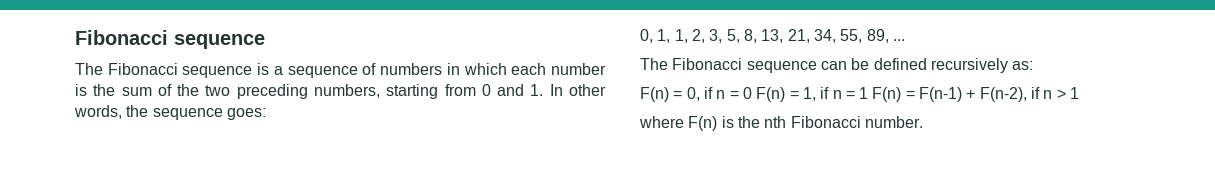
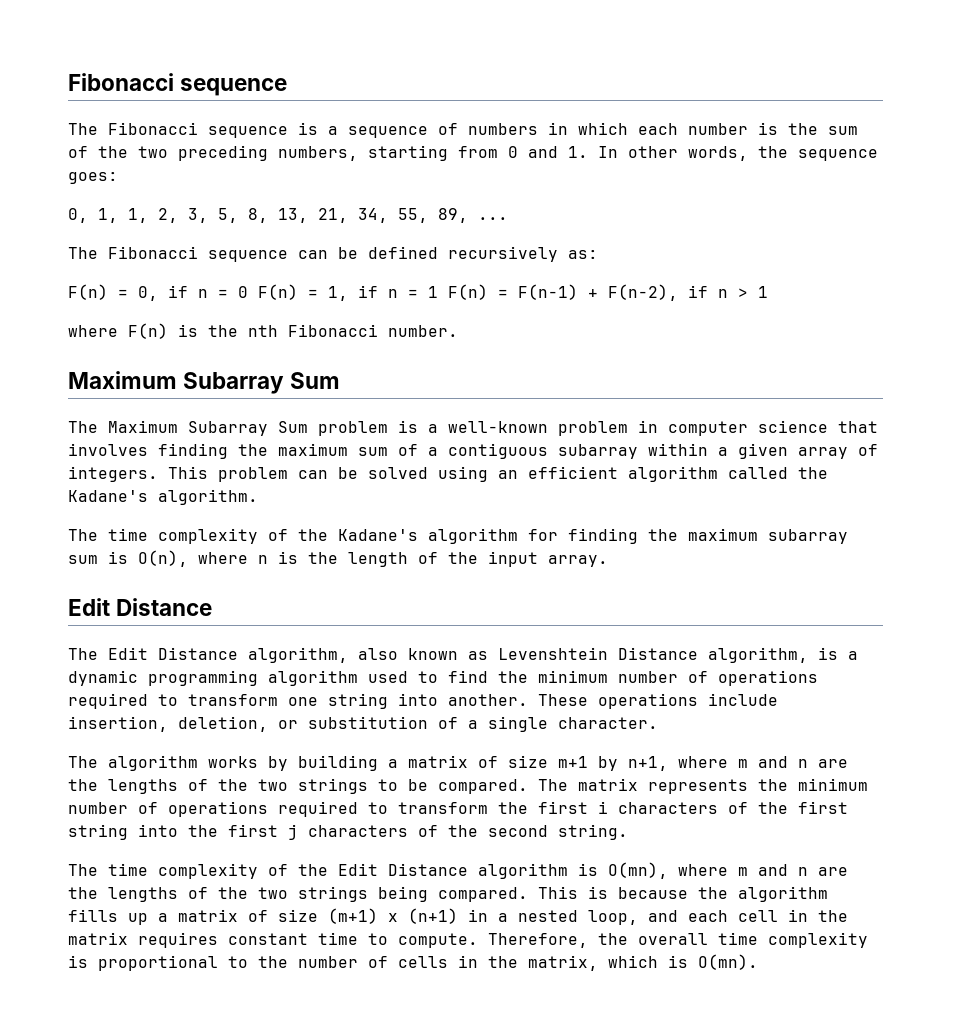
(923, 122) none -> [68,371,341,394] [68,420,878,436] [68,443,878,459] [68,466,828,482] [68,489,258,505] [68,528,848,544] [68,550,608,567] [68,598,213,616] [68,647,858,663] [68,670,818,686] [68,693,778,709] [68,716,658,732] [68,755,848,771] [68,778,868,794] [68,801,848,817] [68,824,628,840] [68,862,848,879] [68,886,828,902] [68,908,848,925] [68,932,868,948] [68,954,758,971] // Maximum Subarray Sum // The Maximum Subarray Sum problem is a well-known problem in computer science that involves finding the maximum sum of a contiguous subarray within a given array of integers. This problem can be solved using an efficient algorithm called the Kadane's algorithm. // The time complexity of the Kadane's algorithm for finding the maximum subarray sum is O(n), where n is the length of the input array. // Edit Distance // The Edit Distance algorithm, also known as Levenshtein Distance algorithm, is a dynamic programming algorithm used to find the minimum number of operations required to transform one string into another. These operations include insertion, deletion, or substitution of a single character. // The algorithm works by building a matrix of size m+1 by n+1, where m and n are the lengths of the two strings to be compared. The matrix represents the minimum number of operations required to transform the first i characters of the first string into the first j characters of the second string. // The time complexity of the Edit Distance algorithm is O(mn), where m and n are the lengths of the two strings being compared. This is because the algorithm fills up a matrix of size (m+1) x (n+1) in a nested loop, and each cell in the matrix requires constant time to compute. Therefore, the overall time complexity is proportional to the number of cells in the matrix, which is O(mn).

